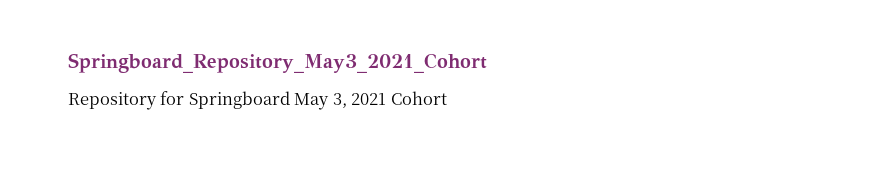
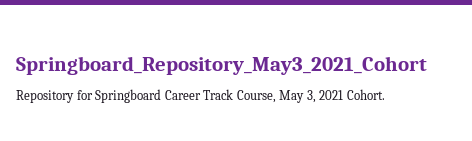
(290, 100) none -> [164,89,276,103] Career Track Course,
[390,91,447,105] Cohort -> [346,89,385,100] Cohort.

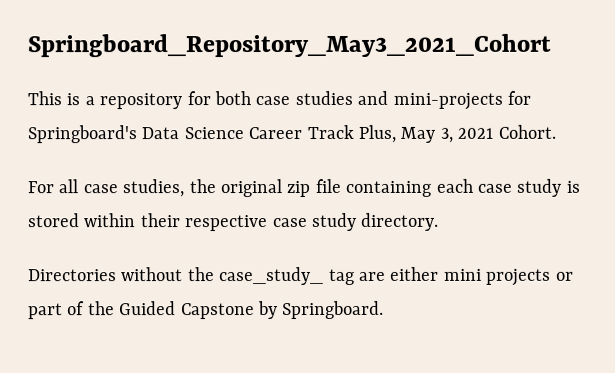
[16,89,162,103] Repository for Springboard -> [27,90,531,110] [27,125,244,144] This is a repository for both case studies and mini-projects for Springboard's Data Science
[236,90,276,103] Course, -> [358,124,396,143] Plus,
(385, 94) none -> [27,178,581,198] [28,212,440,232] [28,266,574,286] [28,300,385,320] // For all case studies, the original zip file containing each case study is stored within their respective case study directory. // Directories without the case_study_ tag are either mini projects or part of the Guided Capstone by Springboard.

